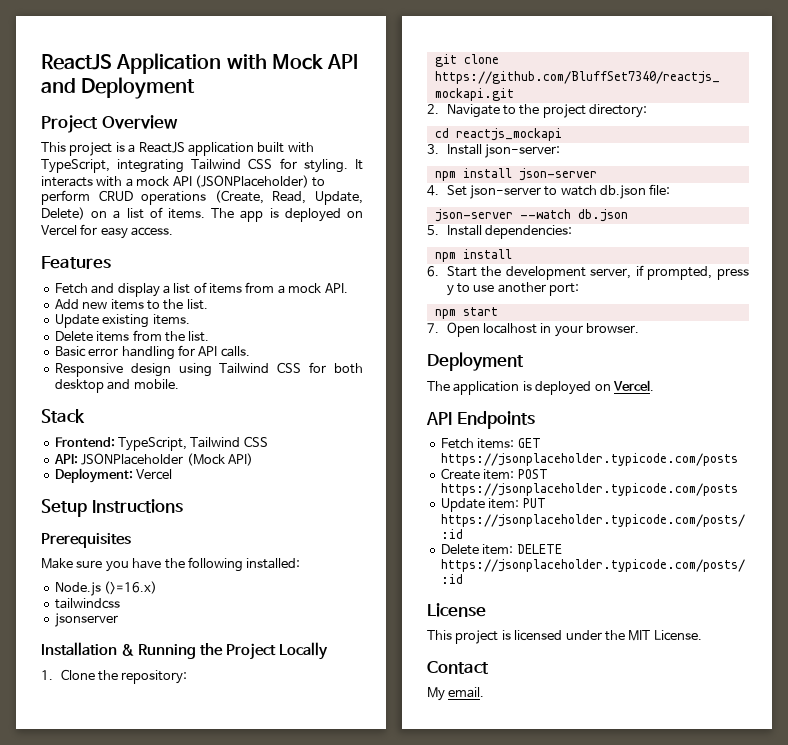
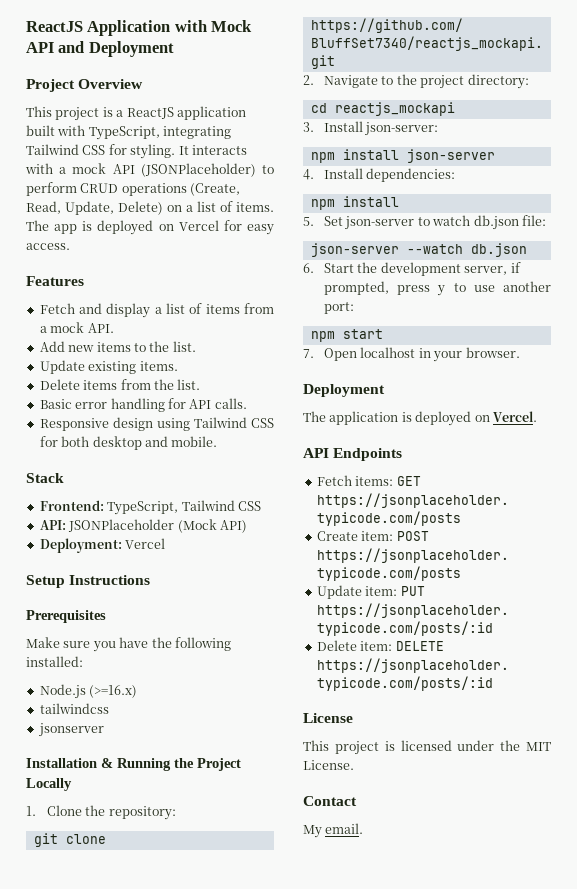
(439, 190) none -> [324,168,456,182] [310,196,399,210] [303,217,314,226] Install dependencies: // npm install // 5.
[427,225,572,239] [434,249,512,262] // 5. Install dependencies: // npm install -> (527, 250) none

